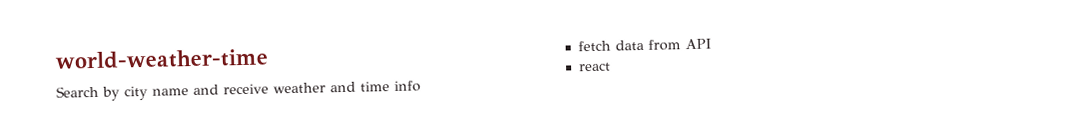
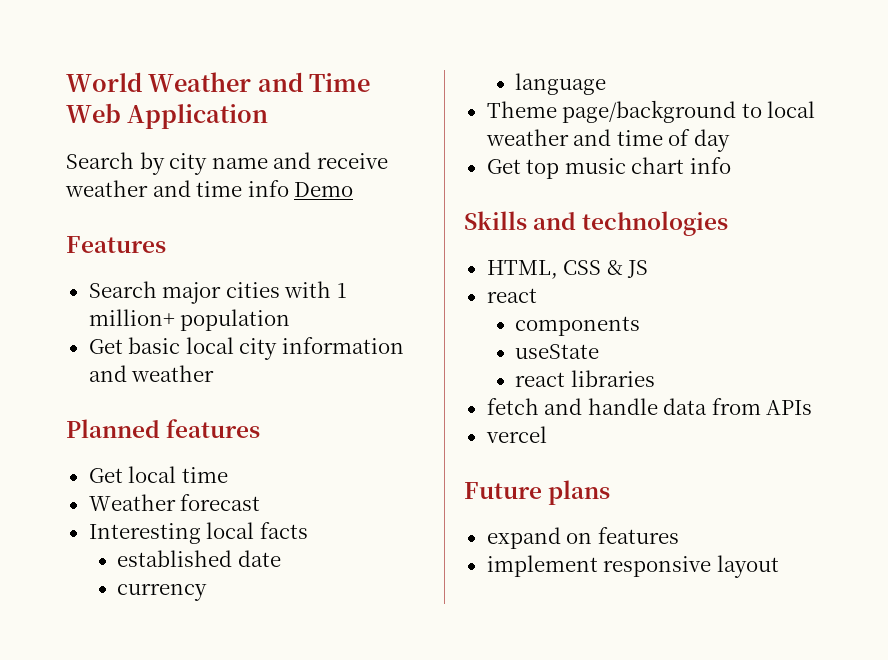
[55,48,268,70] world-weather-time -> [66,72,371,92] [66,103,269,129] World Weather and Time Web Application
[577,38,712,52] [578,62,611,72] // fetch data from API // react -> [294,182,354,197] [66,236,166,253] [88,281,347,304] [88,309,291,331] [88,337,404,360] [88,365,215,382] [66,419,261,438] [88,466,228,483] [88,494,261,511] [88,522,308,544] [116,550,281,567] [116,583,207,601] [514,73,606,95] [486,100,816,123] [485,129,730,152] [486,157,731,179] [464,211,729,236] [486,260,649,279] [486,288,537,303] [514,316,640,336] [514,344,599,359] [514,370,655,387] [486,398,813,415] [485,426,547,443] [464,480,611,505] [486,527,679,549] [486,555,779,578] Demo // Features // Search major cities with 1 million+ population // Get basic local city information and weather // Planned features // Get local time // Weather forecast // Interesting local facts // established date // currency // language // Theme page/background to local weather and time of day // Get top music chart info // Skills and technologies // HTML, CSS & JS // react // components // useState // react libraries // fetch and handle data from APIs // vercel // Future plans // expand on features // implement responsive layout

